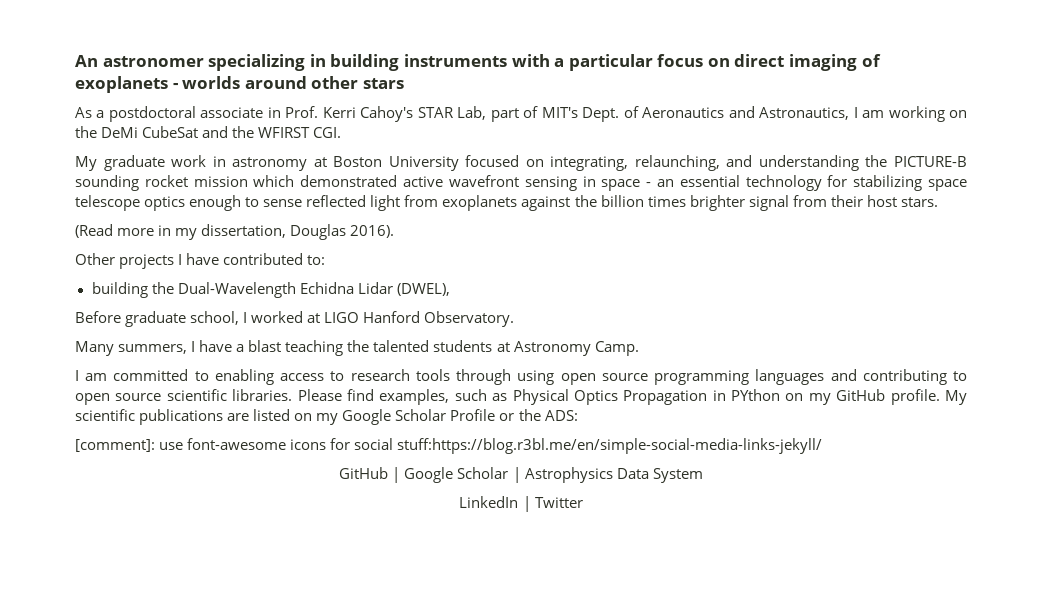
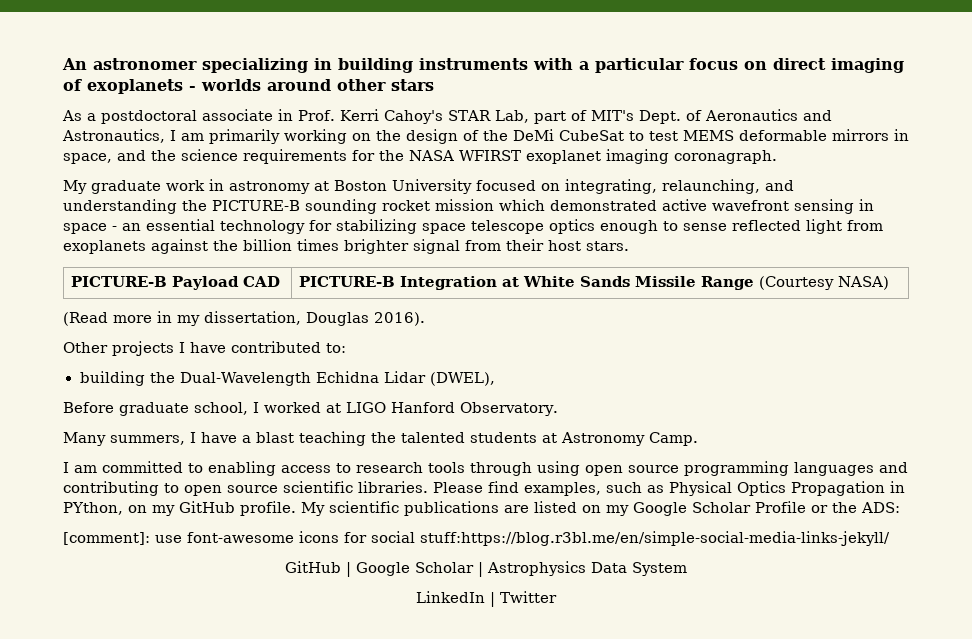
(885, 114) none -> [209,129,280,144] primarily
[101,126,342,138] DeMi CubeSat and the WFIRST CGI. -> [406,129,909,144] [63,149,777,164] design of the DeMi CubeSat to test MEMS deformable mirrors in space, and the science requirements for the NASA WFIRST exoplanet imaging coronagraph.
(938, 202) none -> [70,276,280,290] [298,276,889,290] // PICTURE-B Payload CAD | PICTURE-B Integration at White Sands Missile Range (Courtesy NASA)
[731,389,781,401] PYthon -> [63,502,123,515] PYthon,

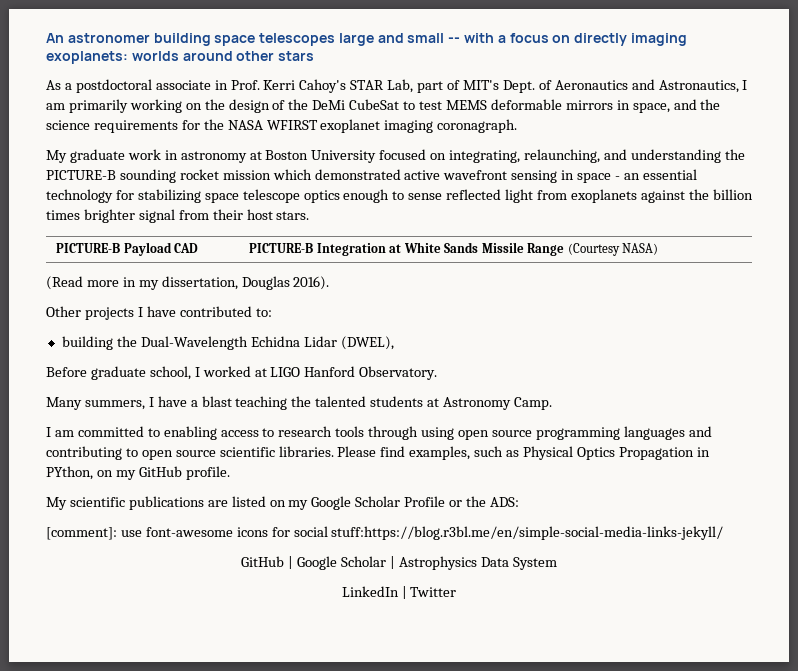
[202,58,528,73] specializing in building instruments -> [153,33,461,46] building space telescopes large and small --
[595,58,684,73] particular -> (506, 39) none
[773,58,904,73] [63,79,196,94] direct imaging of exoplanets - -> [574,33,687,46] [46,51,128,64] directly imaging exoplanets:
(296, 508) none -> (230, 473) //

